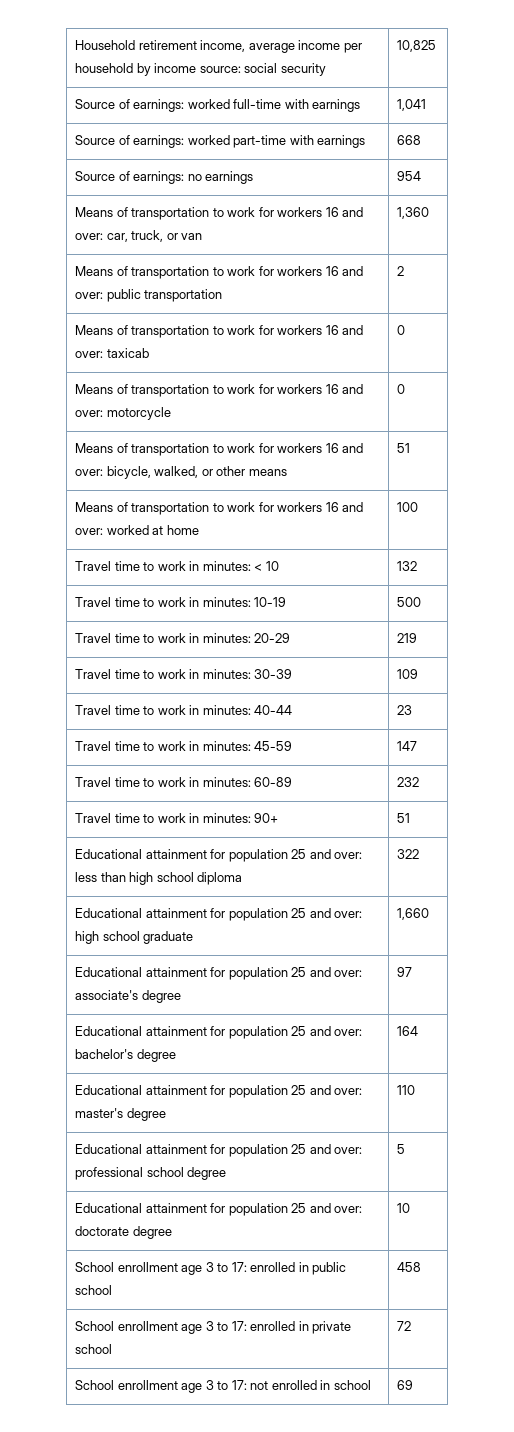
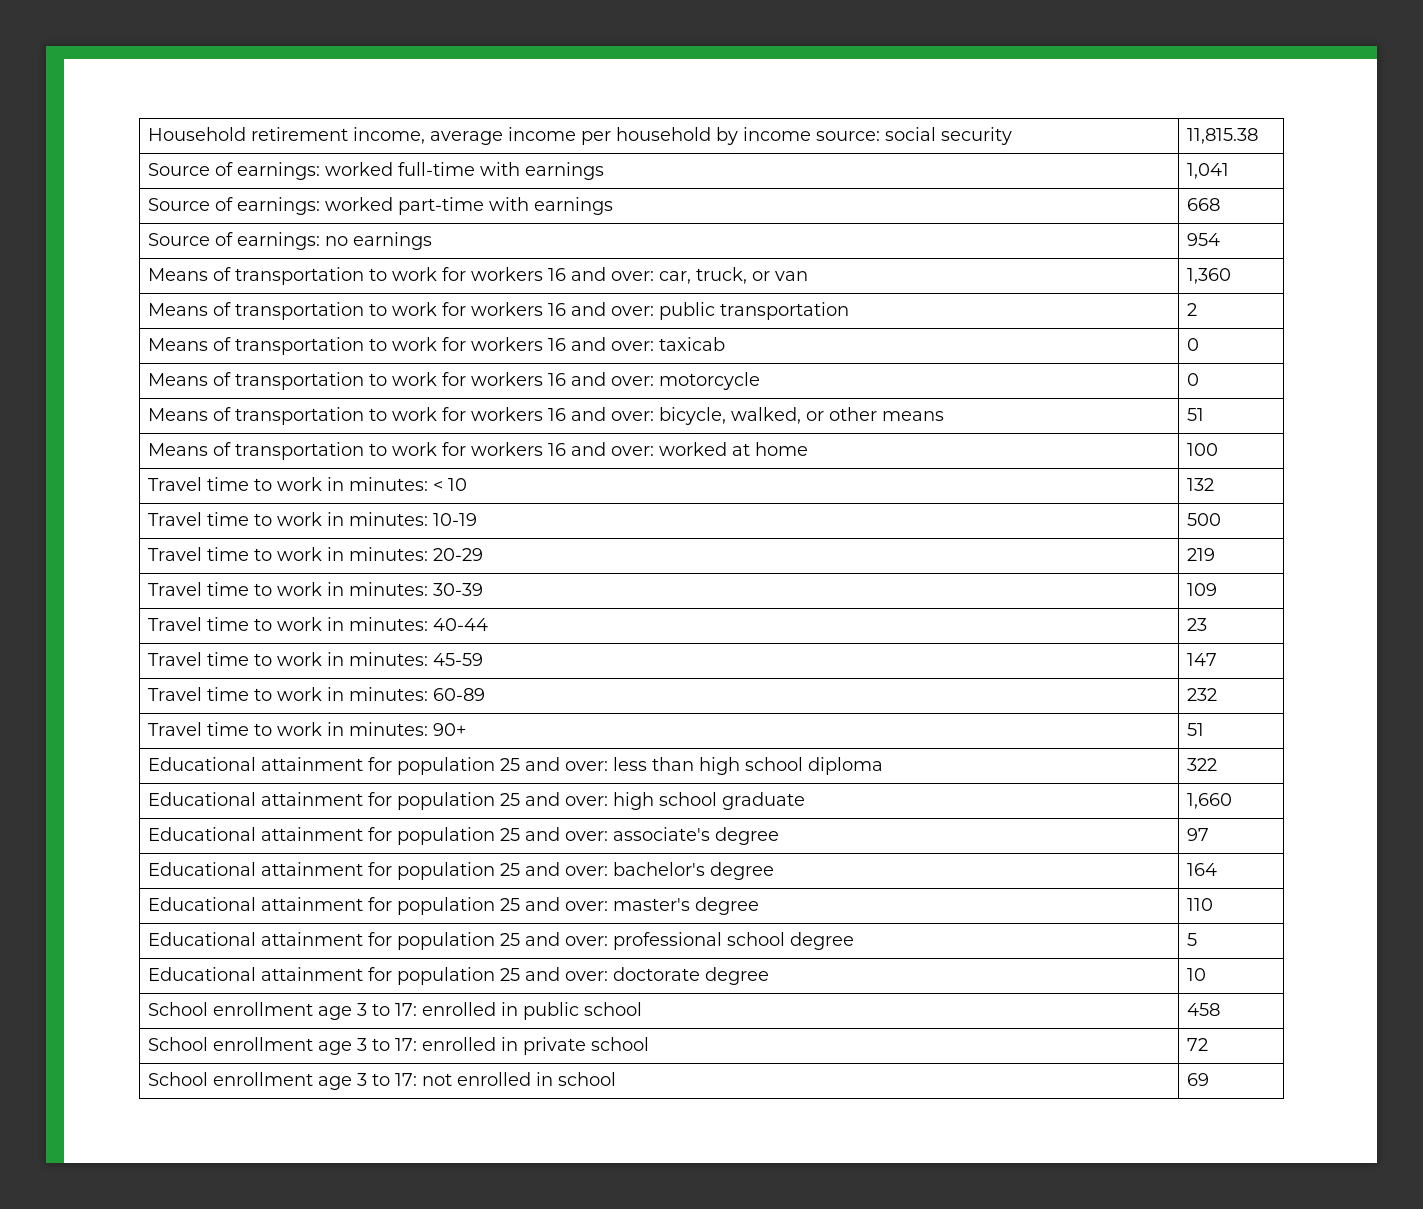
[397,40,437,52] 10,825 -> [1187,128,1259,144] 11,815.38

